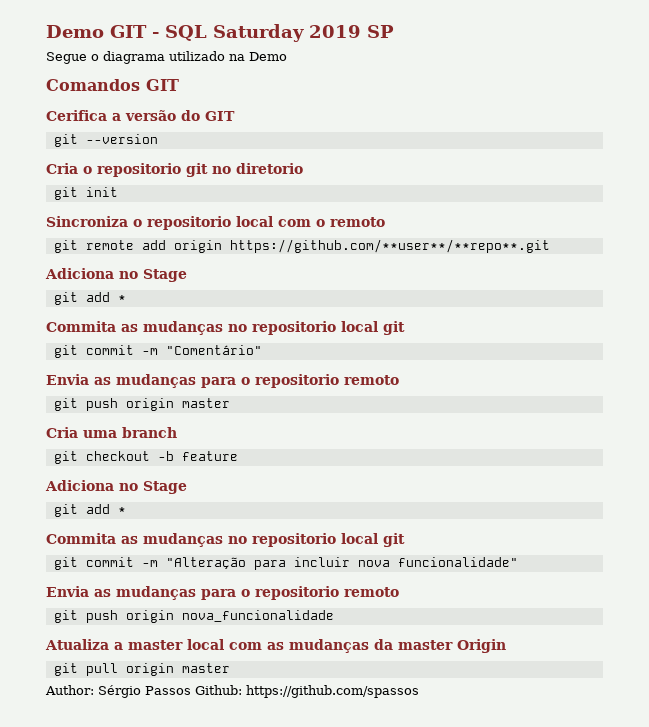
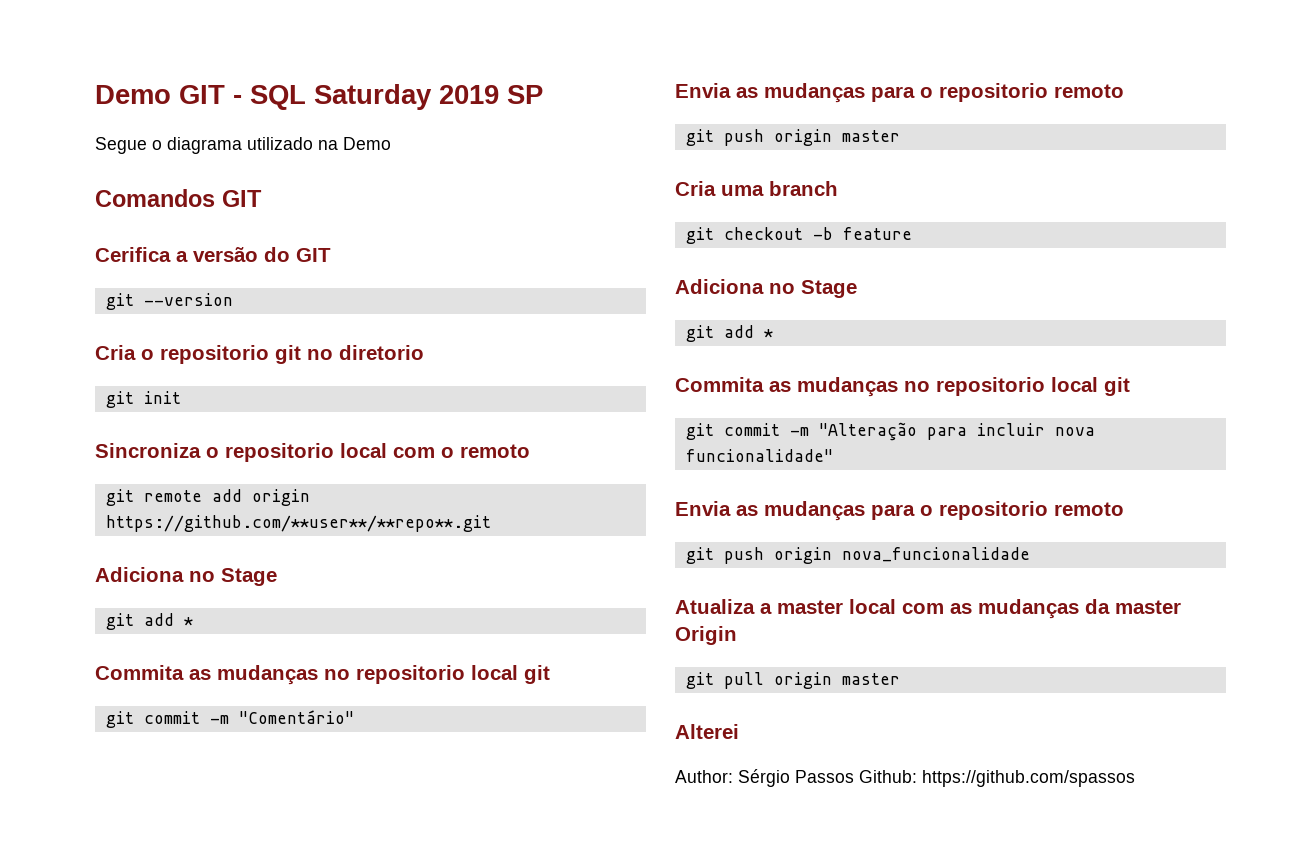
(230, 668) none -> [675,724,739,739] // Alterei

